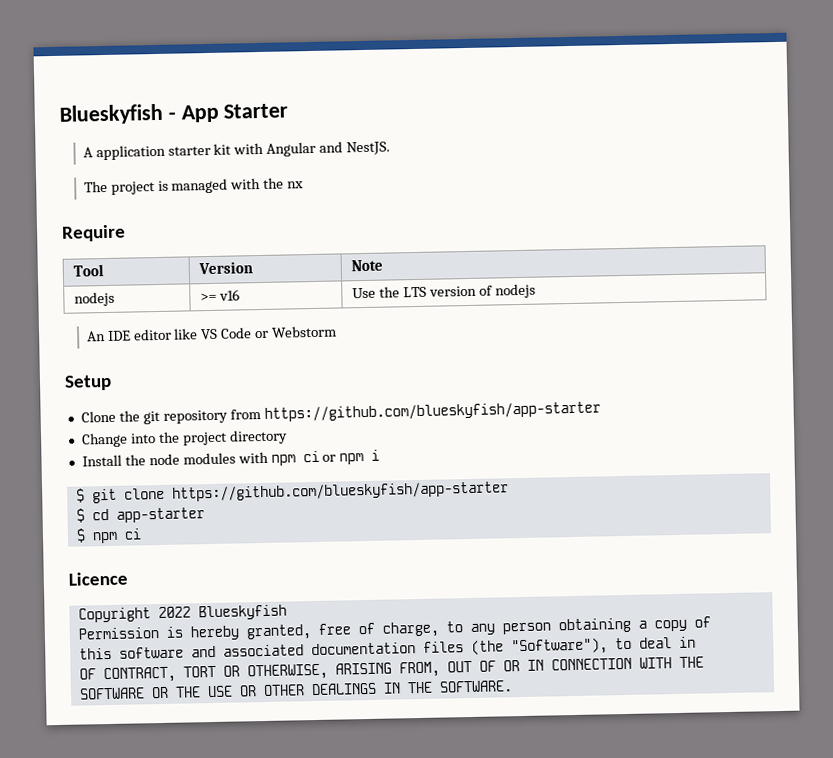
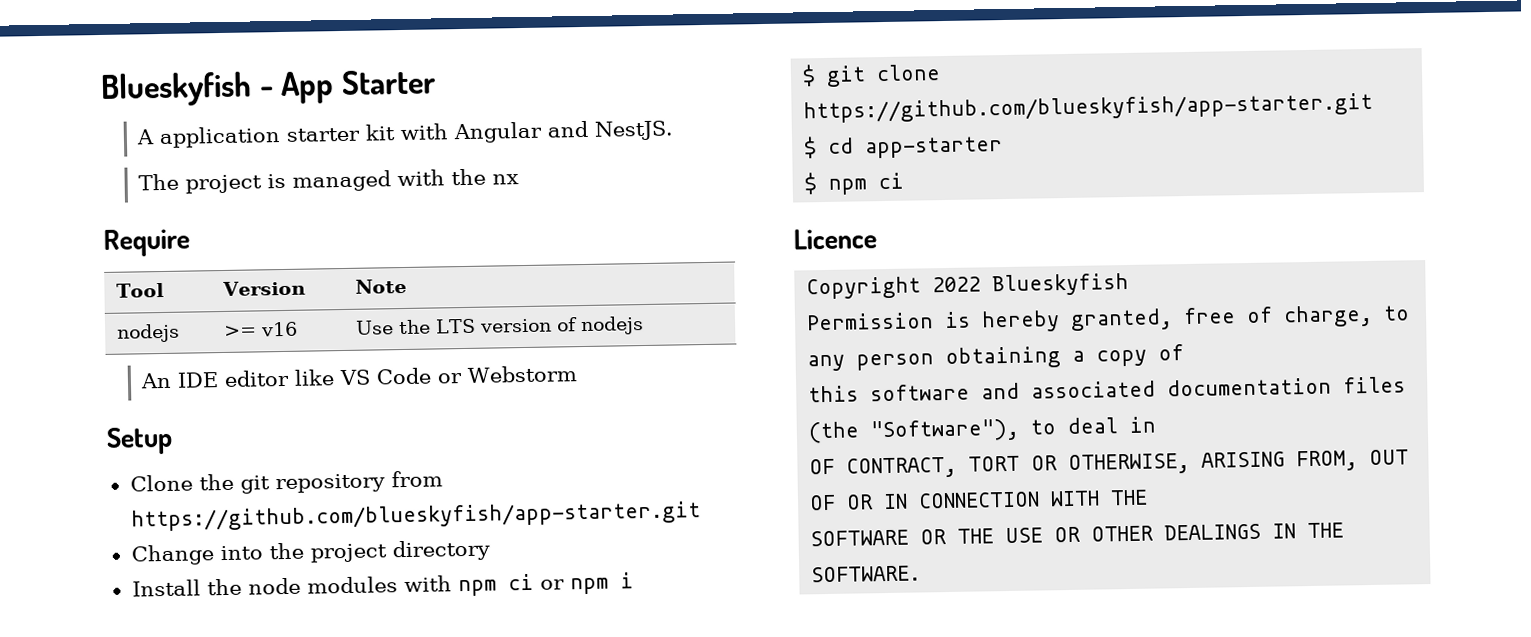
[263,401,601,422] https://github.com/blueskyfish/app-starter -> [130,501,701,532] https://github.com/blueskyfish/app-starter.git
[171,481,509,502] https://github.com/blueskyfish/app-starter -> [803,92,1374,124] https://github.com/blueskyfish/app-starter.git

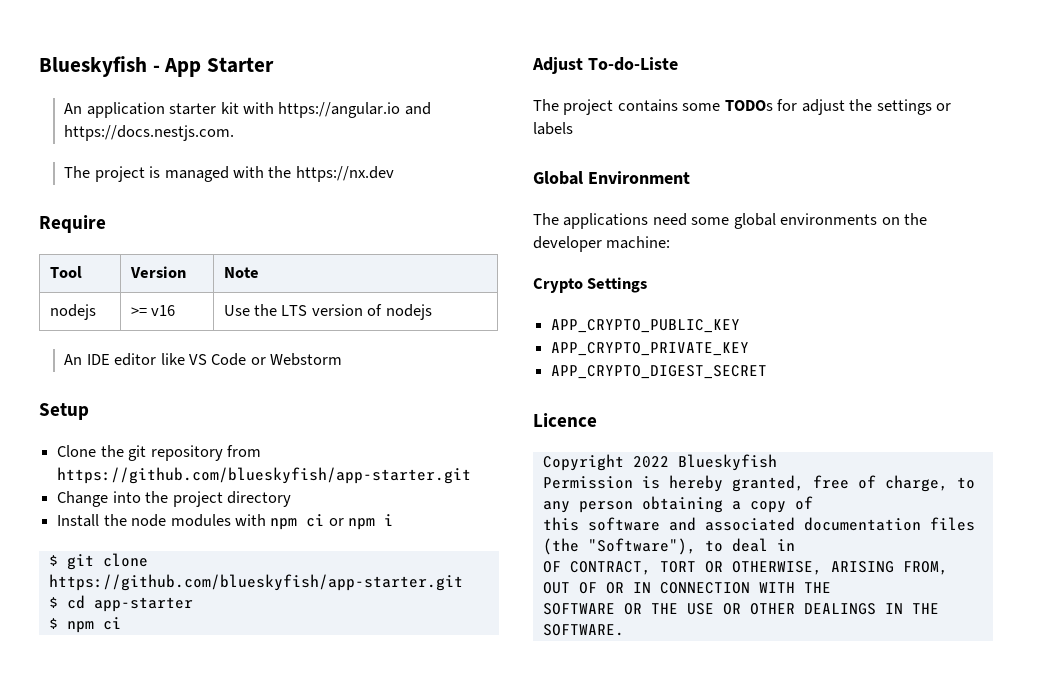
[136,129,156,145] A -> [64,103,83,114] An
[453,120,675,144] Angular and NestJS. -> [278,102,431,118] [64,125,235,141] https://angular.io and https://docs.nestjs.com.
[492,174,520,185] nx -> [295,166,394,182] https://nx.dev
(905, 181) none -> [532,57,678,74] [533,99,952,115] [533,122,573,135] [533,171,690,185] [533,213,928,229] [533,236,671,252] [533,277,648,293] [551,319,741,333] [551,342,750,356] [551,365,768,379] // Adjust To-do-Liste // The project contains some TODOs for adjust the settings or labels // Global Environment // The applications need some global environments on the developer machine: // Crypto Settings // APP_CRYPTO_PUBLIC_KEY // APP_CRYPTO_PRIVATE_KEY // APP_CRYPTO_DIGEST_SECRET

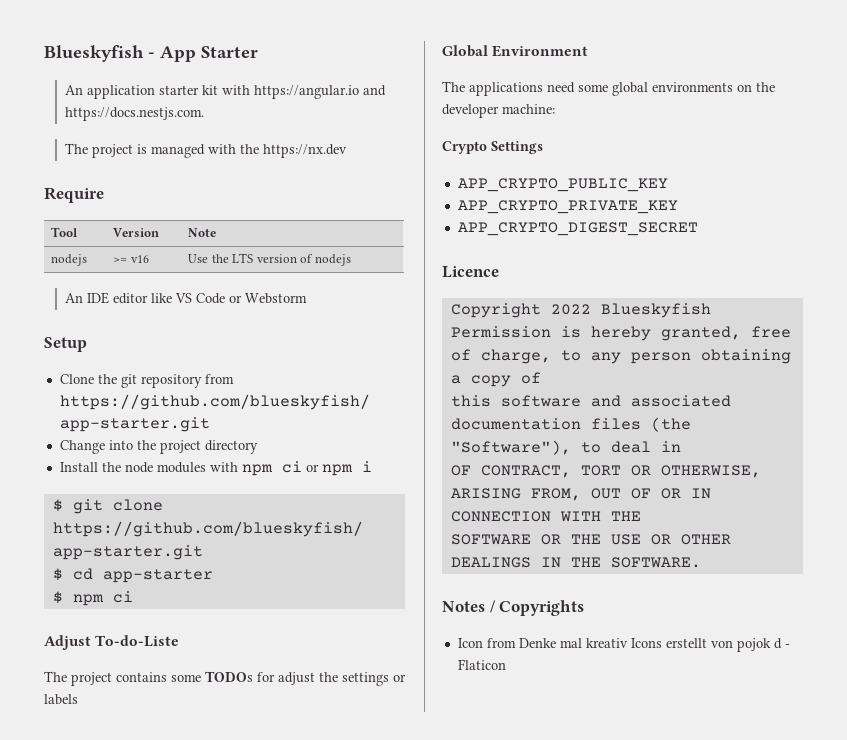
(624, 630) none -> [442,600,585,616] [457,638,790,652] [457,659,506,670] // Notes / Copyrights // Icon from Denke mal kreativ Icons erstellt von pojok d - Flaticon

